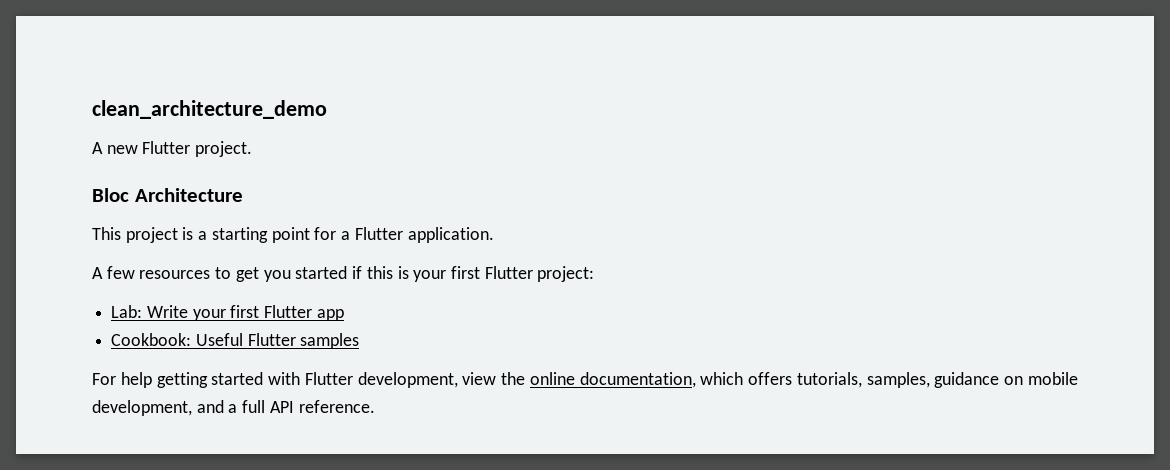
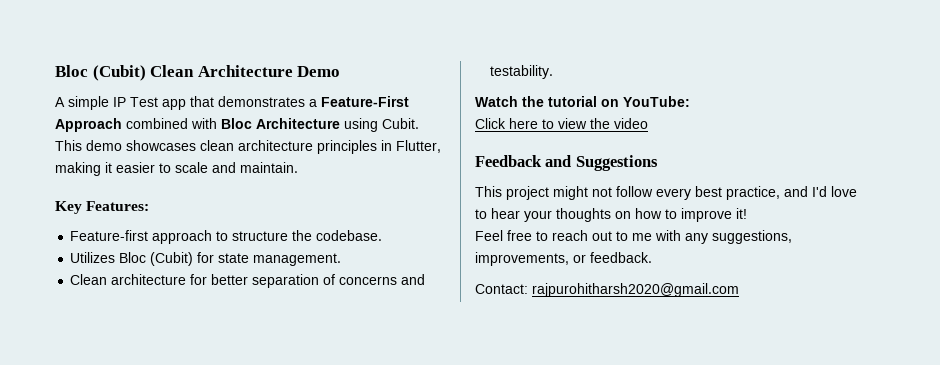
[92,100,327,119] [92,141,253,157] [92,188,243,202] [92,227,494,243] [92,266,595,282] [111,305,344,321] [111,333,360,349] [92,372,1078,388] [92,400,375,416] clean_architecture_demo // A new Flutter project. // Bloc Architecture // This project is a starting point for a Flutter application. // A few resources to get you started if this is your first Flutter project: // Lab: Write your first Flutter app // Cookbook: Useful Flutter samples // For help getting started with Flutter development, view the online documentation, which offers tutorials, samples, guidance on mobile development, and a full API reference. -> [55,65,341,81] [55,96,409,110] [55,118,419,132] [55,140,441,154] [55,162,298,176] [55,201,150,214] [70,230,383,244] [70,252,342,266] [70,274,426,288] [490,65,554,79] [475,96,690,107] [475,118,648,129] [475,155,658,171] [475,186,857,200] [475,208,747,222] [475,230,792,244] [475,252,652,266] [475,283,739,297] Bloc (Cubit) Clean Architecture Demo // A simple IP Test app that demonstrates a Feature-First Approach combined with Bloc Architecture using Cubit. This demo showcases clean architecture principles in Flutter, making it easier to scale and maintain. // Key Features: // Feature-first approach to structure the codebase. // Utilizes Bloc (Cubit) for state management. // Clean architecture for better separation of concerns and testability. // Watch the tutorial on YouTube: // Click here to view the video // Feedback and Suggestions // This project might not follow every best practice, and I'd love to hear your thoughts on how to improve it! // Feel free to reach out to me with any suggestions, improvements, or feedback. // Contact: rajpurohitharsh2020@gmail.com

